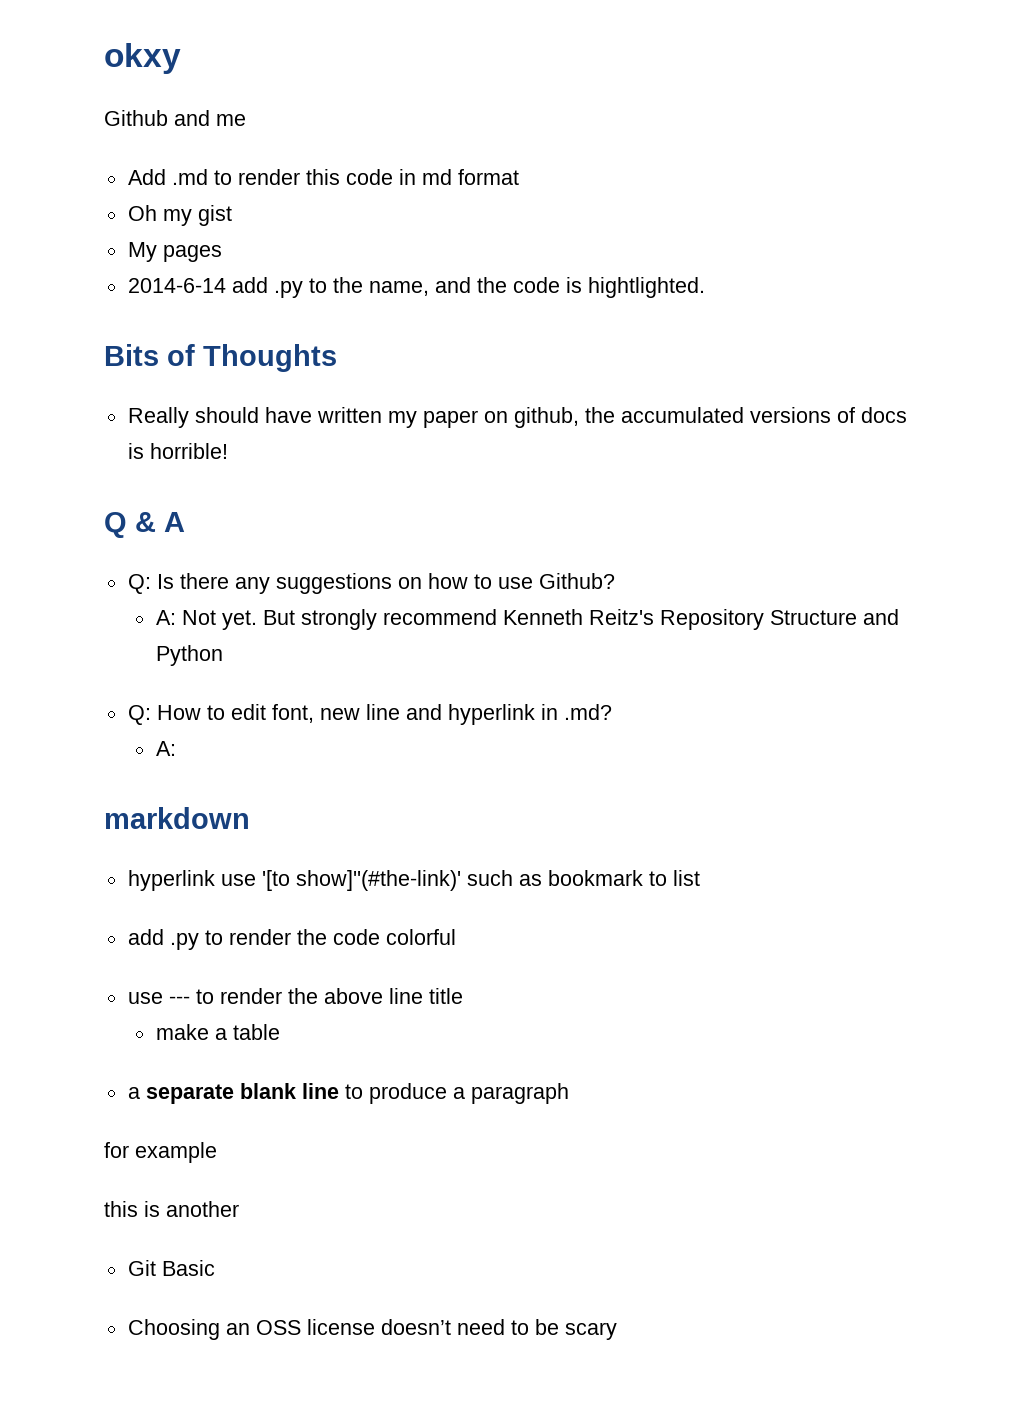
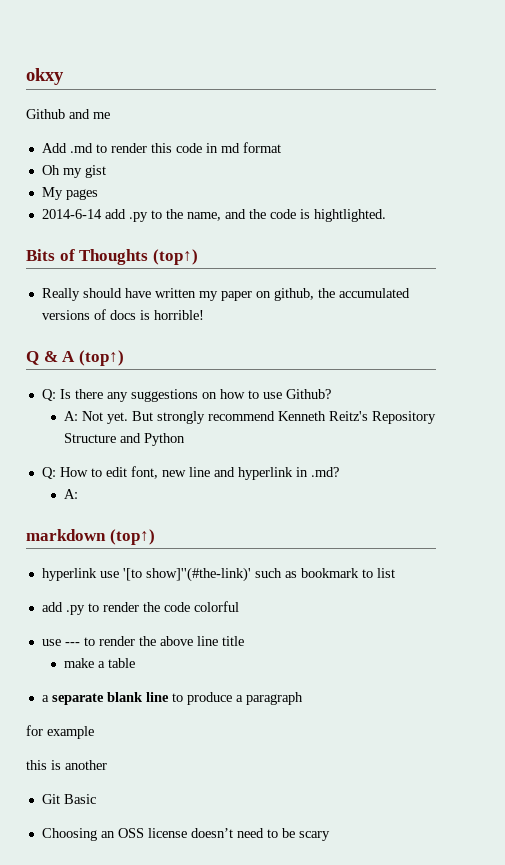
(337, 358) none -> [152,249,198,265] (top↑)
(185, 522) none -> [78,350,124,366] (top↑)
(250, 818) none -> [109,529,155,545] (top↑)

